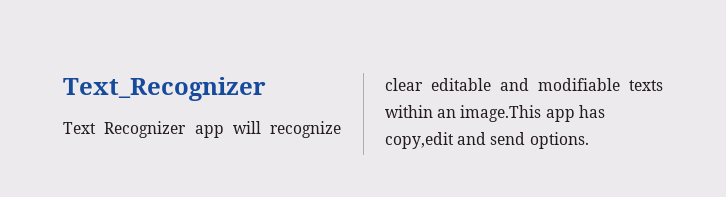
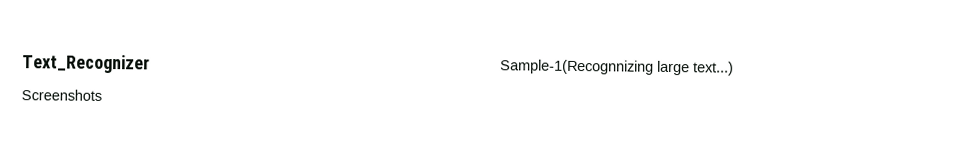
[63,121,341,138] [385,78,663,91] [385,105,605,122] [385,132,589,149] Text Recognizer app will recognize clear editable and modifiable texts within an image.This app has copy,edit and send options. -> [21,89,102,101] [500,59,734,76] Screenshots // Sample-1(Recognnizing large text...)

